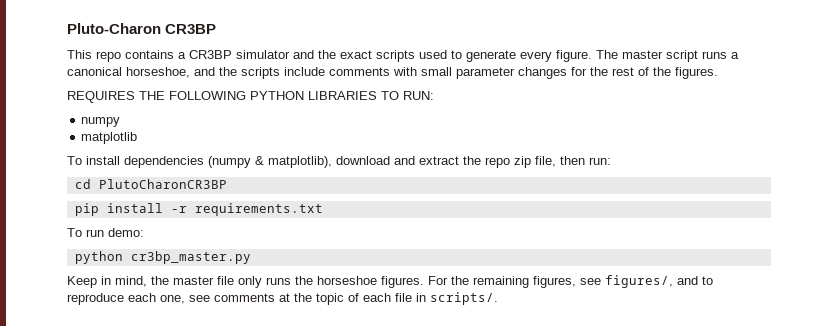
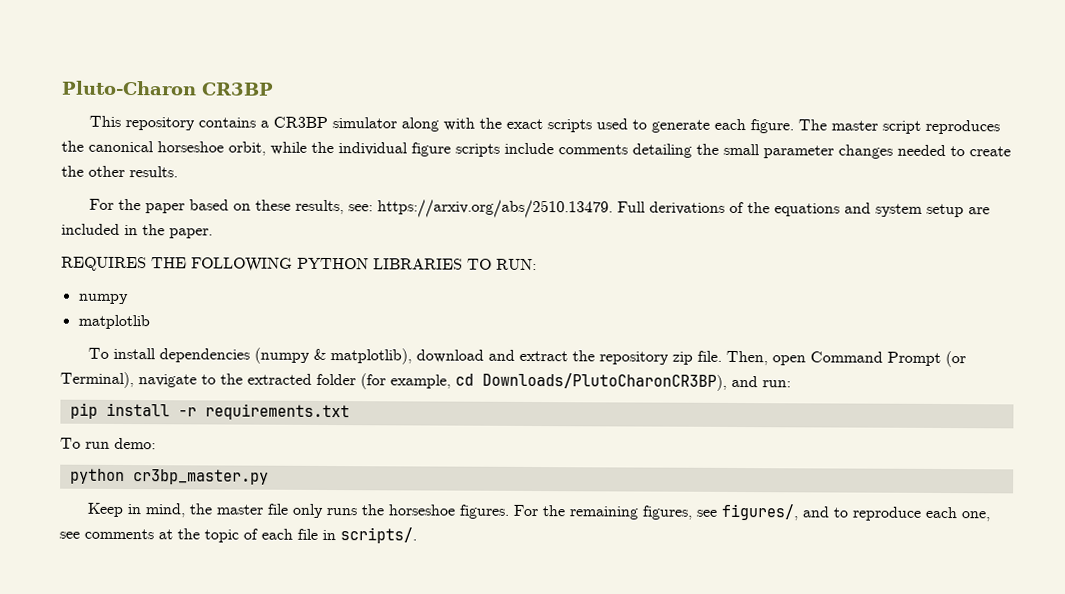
[96,51,121,62] repo -> [124,117,195,131] repository
[293,50,314,59] and -> [400,117,475,132] along with
[520,51,552,62] every -> [713,118,746,131] each
[702,51,739,59] [67,67,237,78] runs a canonical horseshoe, and the -> [924,119,1000,135] [61,140,451,157] reproduces the canonical horseshoe orbit, while the individual figure
[393,67,417,76] with -> [632,143,719,158] detailing the
[571,67,718,79] for the rest of the figures. -> [897,144,1011,157] [61,165,178,178] [88,198,990,219] [61,223,213,239] needed to create the other results. // For the paper based on these results, see: https://arxiv.org/abs/2510.13479. Full derivations of the equations and system setup are included in the paper.
[485,156,585,168] repo zip file, then -> [598,350,966,368] [60,371,758,391] repository zip file. Then, open Command Prompt (or Terminal), navigate to the extracted folder (for example, cd Downloads/PlutoCharonCR3BP), and
[74,179,227,189] // cd PlutoCharonCR3BP -> (791, 384) none

